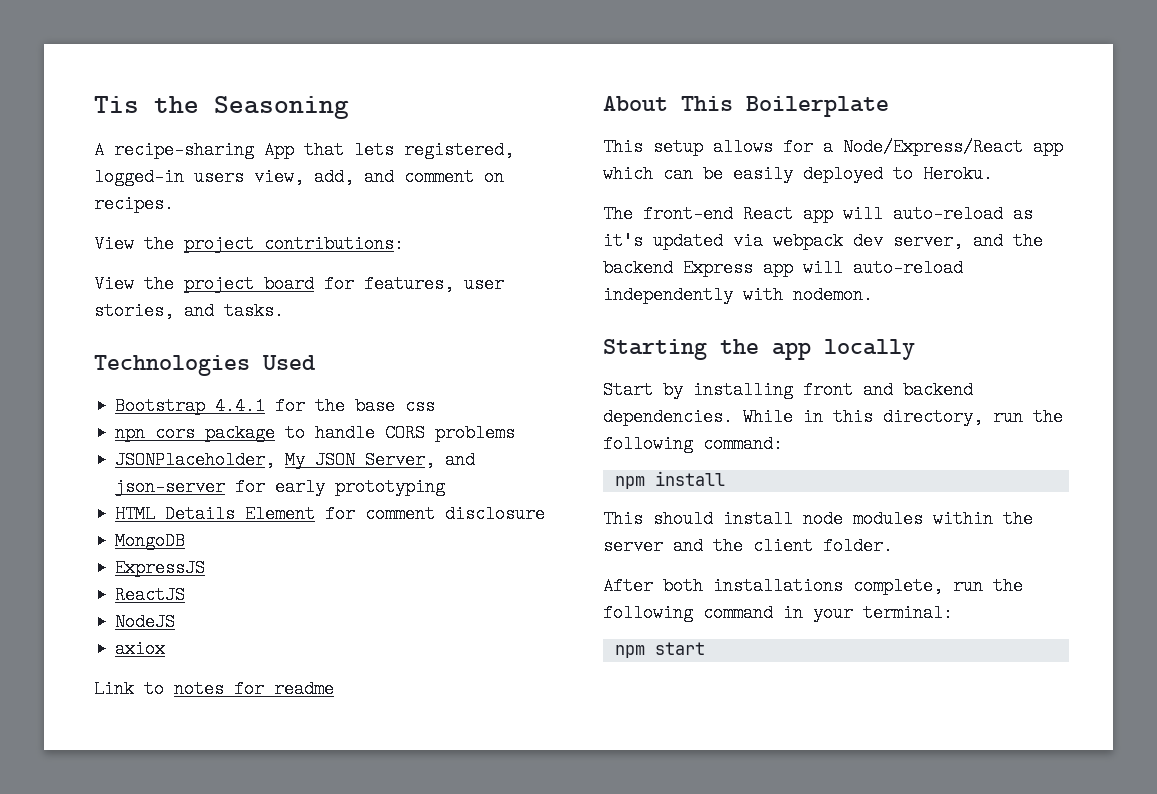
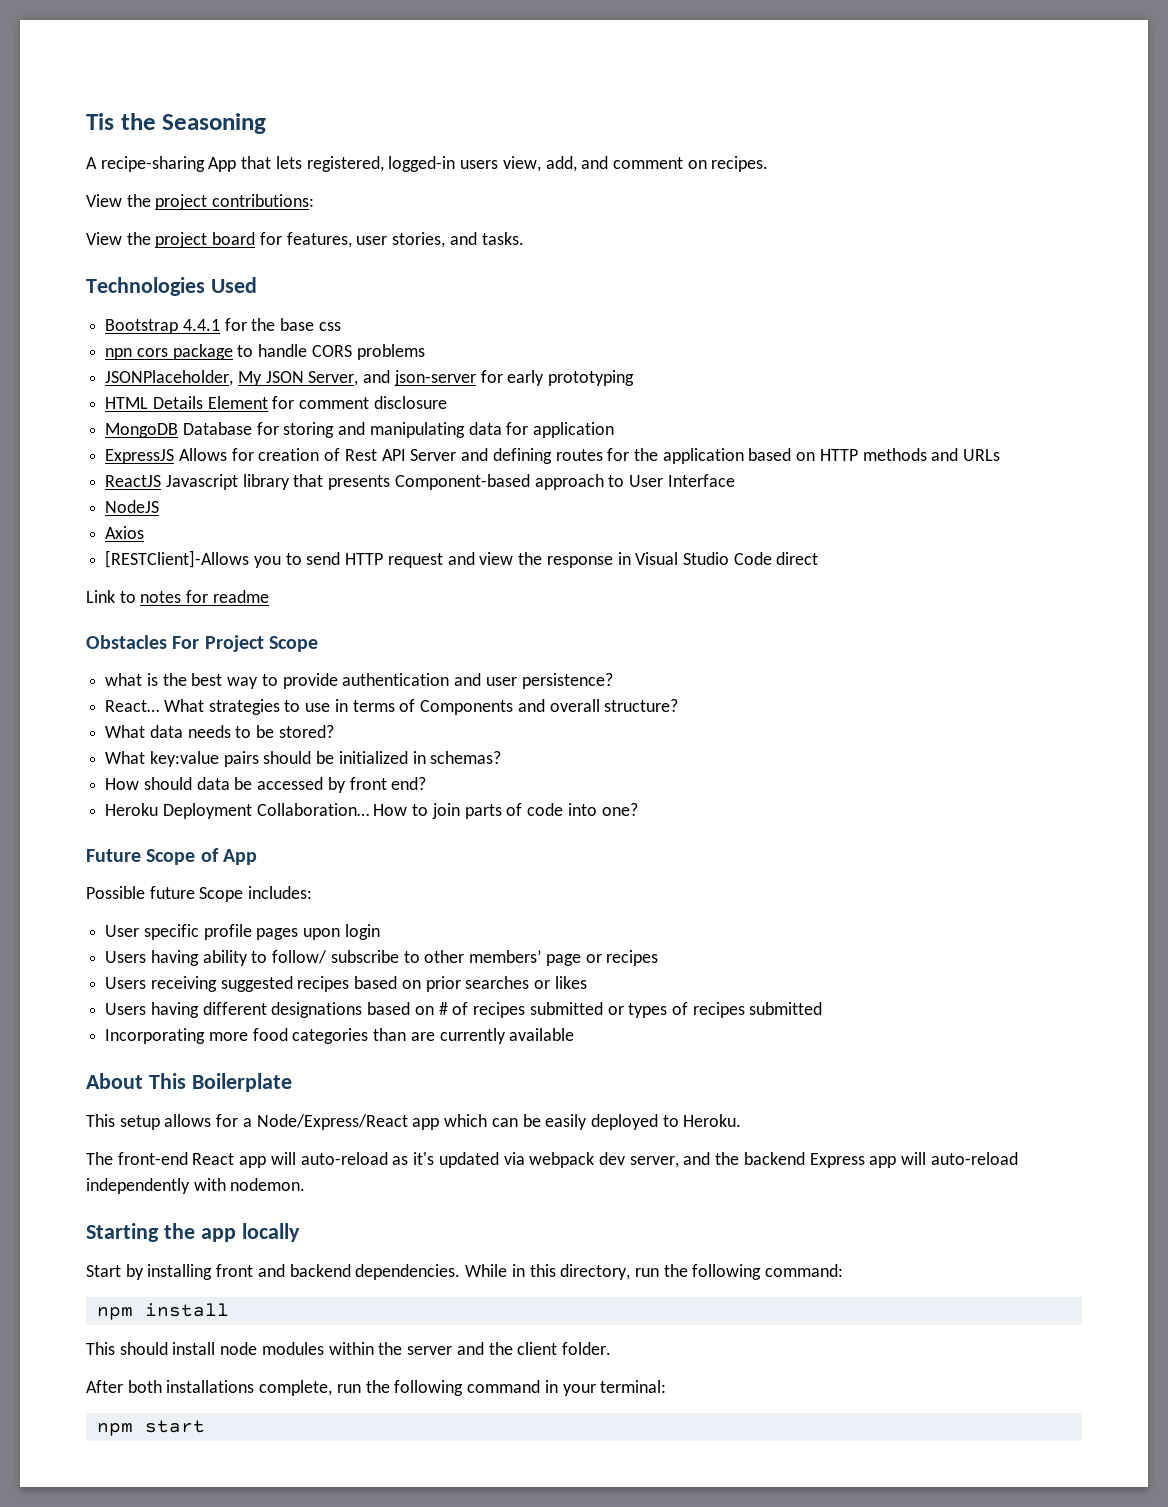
[115,559,206,577] [115,586,186,604] [115,613,176,631] [115,640,166,658] // ExpressJS // ReactJS // NodeJS // axiox -> [182,422,615,438] [105,448,1001,464] [105,474,735,490] [105,500,160,513] [105,526,145,539] [105,550,819,568] Database for storing and manipulating data for application // ExpressJS Allows for creation of Rest API Server and defining routes for the application based on HTTP methods and URLs // ReactJS Javascript library that presents Component-based approach to User Interface // NodeJS // Axios // [RESTClient]-Allows you to send HTTP request and view the response in Visual Studio Code direct
(334, 689) none -> [86,635,318,652] [105,673,613,689] [105,699,679,715] [105,725,334,738] [105,751,502,767] [105,777,427,793] [105,803,638,819] [86,848,257,865] [86,886,313,902] [105,924,380,940] [105,950,659,966] [105,976,587,992] [105,1002,823,1018] [105,1028,575,1044] // Obstacles For Project Scope // what is the best way to provide authentication and user persistence? // React… What strategies to use in terms of Components and overall structure? // What data needs to be stored? // What key:value pairs should be initialized in schemas? // How should data be accessed by front end? // Heroku Deployment Collaboration… How to join parts of code into one? // Future Scope of App // Possible future Scope includes: // User specific profile pages upon login // Users having ability to follow/ subscribe to other members’ page or recipes // Users receiving suggested recipes based on prior searches or likes // Users having different designations based on # of recipes submitted or types of recipes submitted // Incorporating more food categories than are currently available

